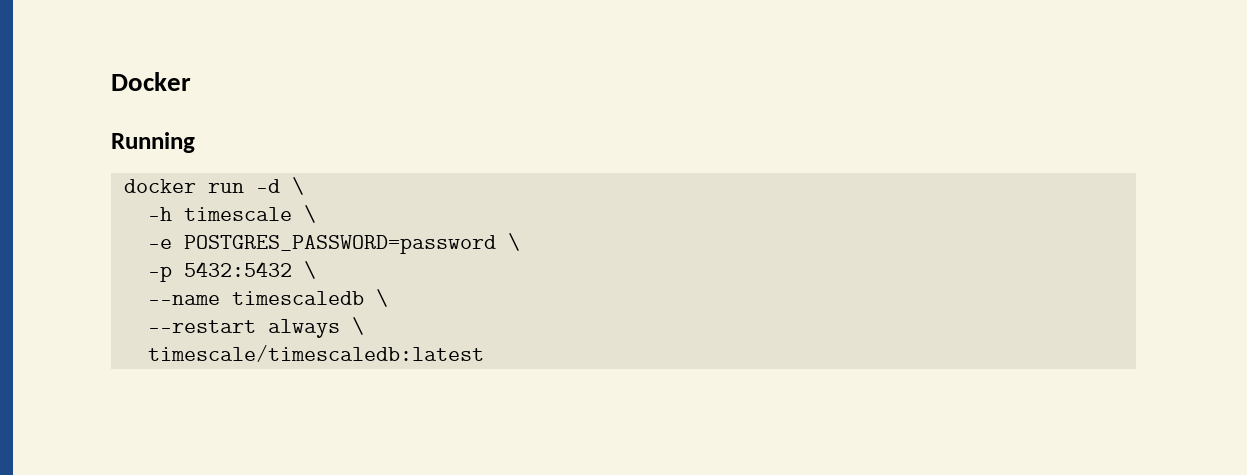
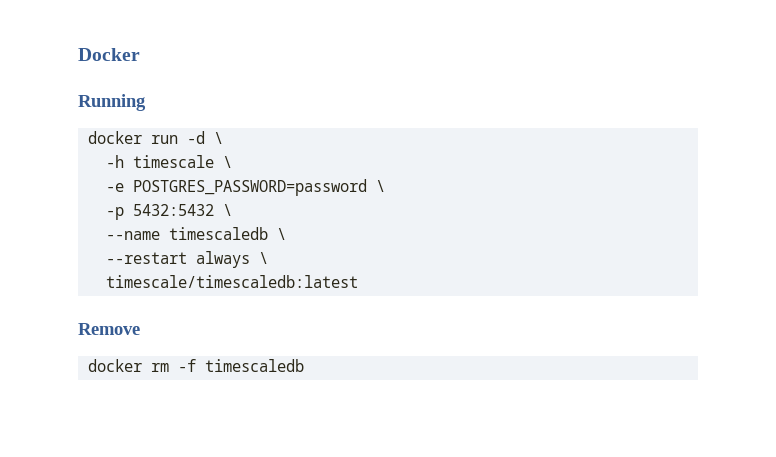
(484, 353) none -> [78,323,140,335] [88,359,305,372] // Remove // docker rm -f timescaledb

